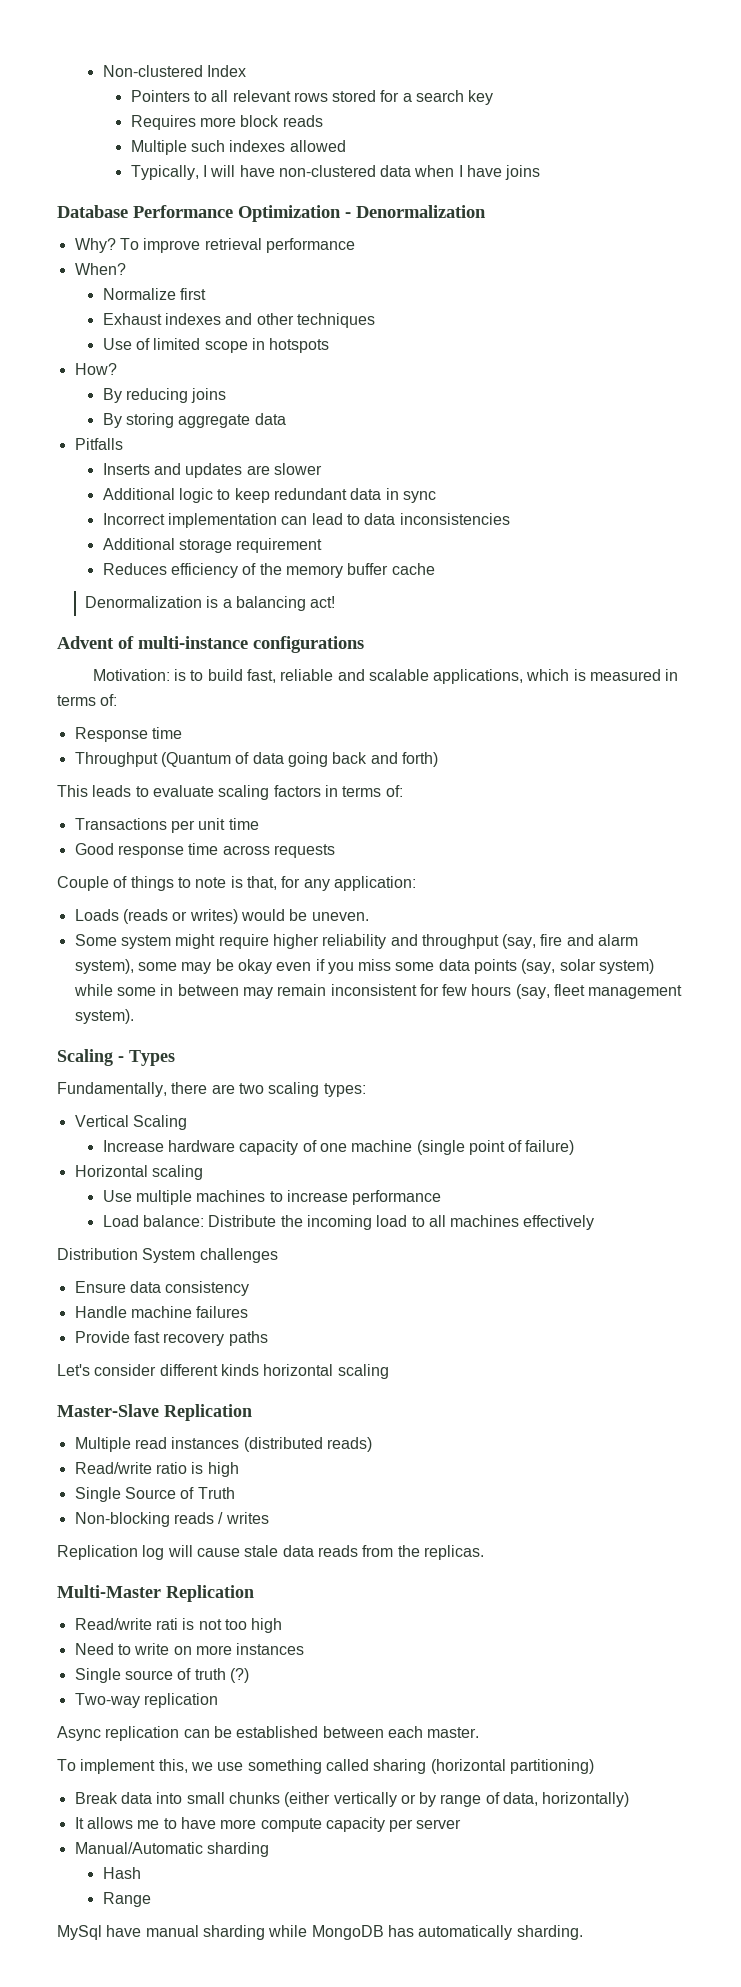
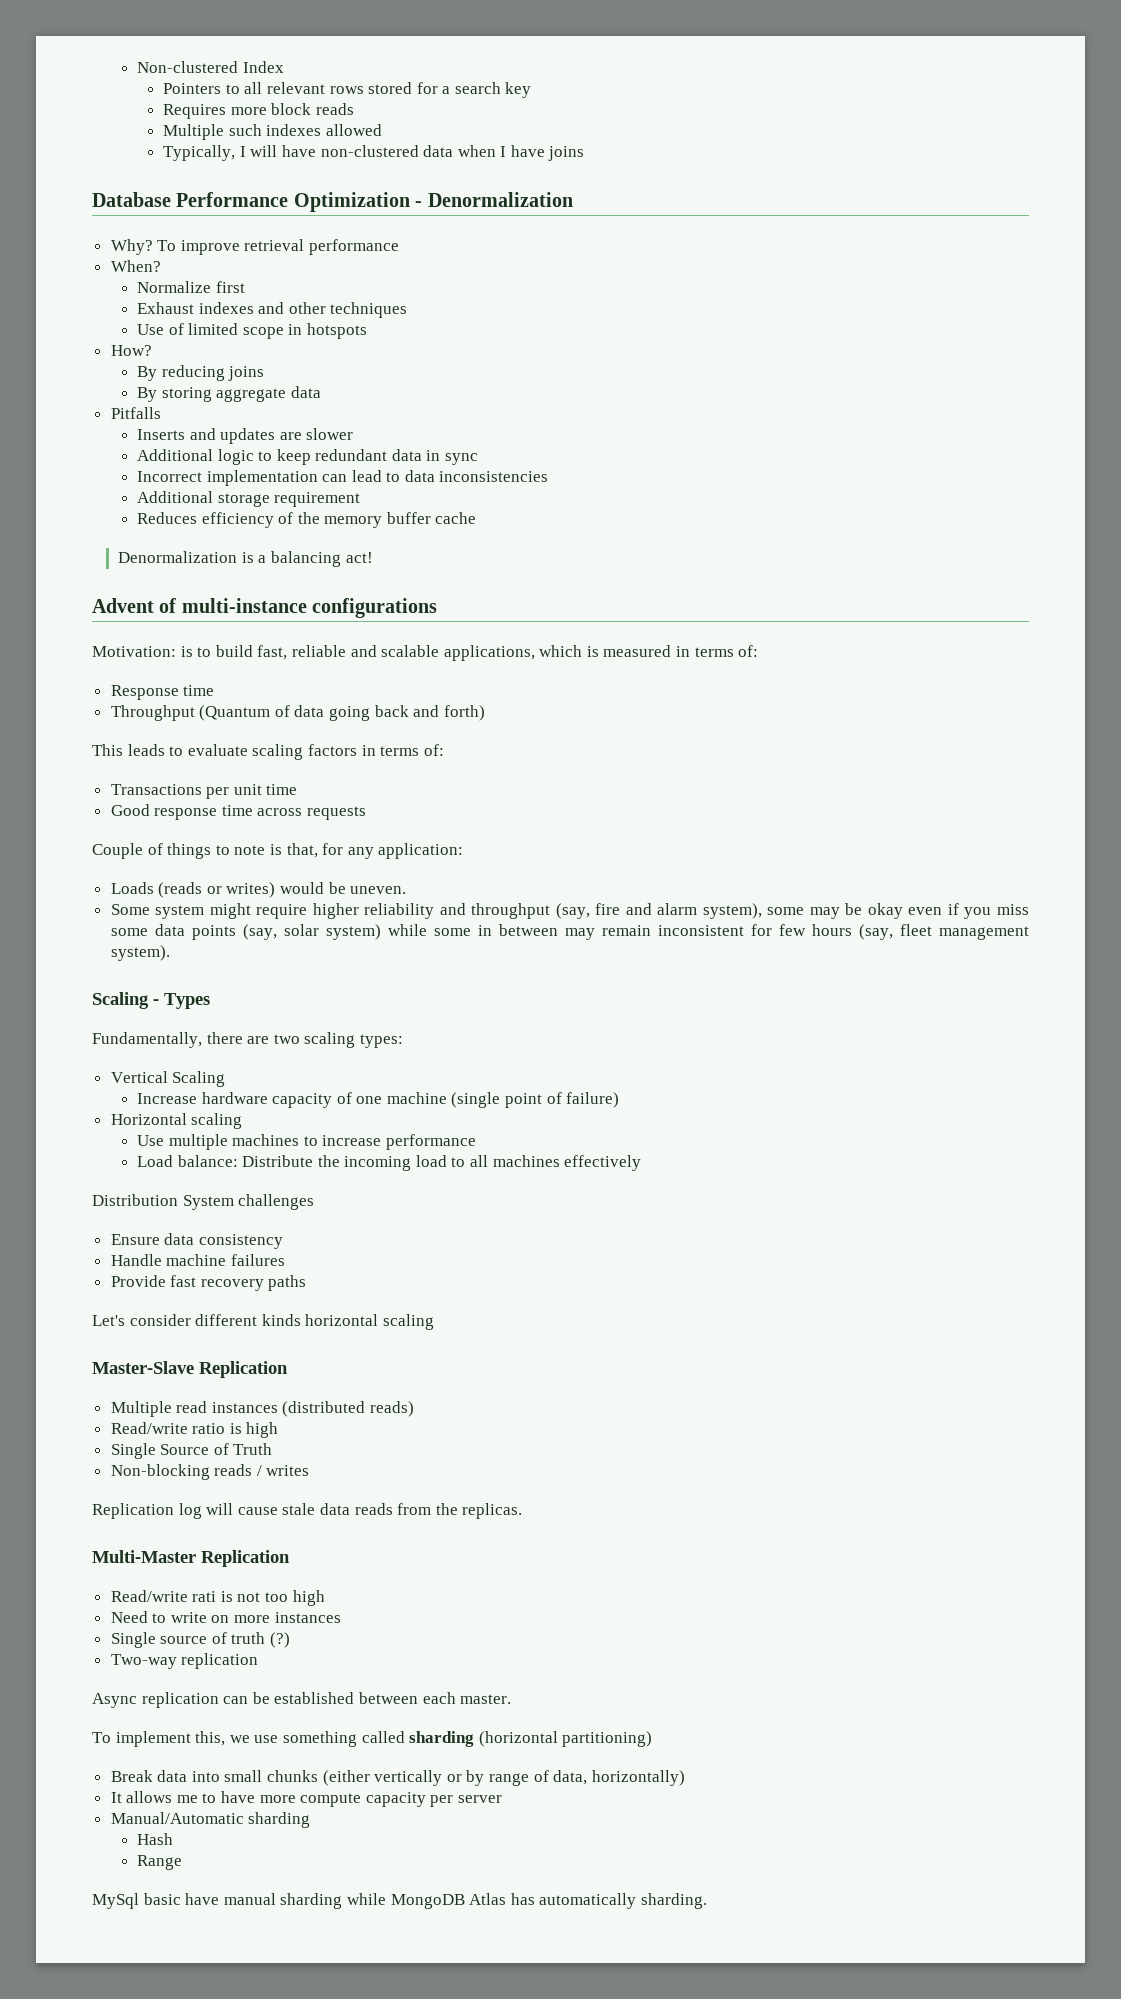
[373,1759,427,1774] sharing -> [409,1731,475,1747] sharding
(102, 1932) none -> [143,1893,181,1905] basic
(384, 1932) none -> [469,1893,507,1905] Atlas

